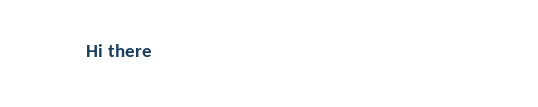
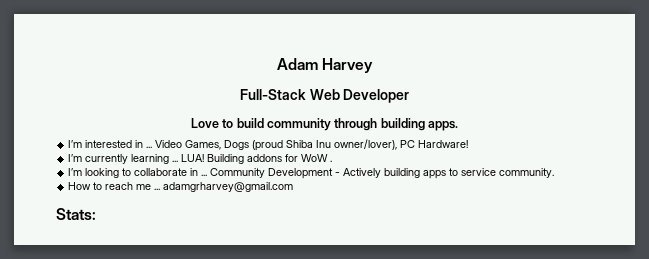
[86,44,152,57] Hi there -> [276,58,374,73] [239,89,410,103] [190,118,459,131] [68,139,469,151] [68,154,333,164] [68,168,555,179] [68,182,294,192] [56,208,96,220] Adam Harvey // Full-Stack Web Developer // Love to build community through building apps. // I’m interested in ... Video Games, Dogs (proud Shiba Inu owner/lover), PC Hardware! // I’m currently learning ... LUA! Building addons for WoW . // I’m looking to collaborate in ... Community Development - Actively building apps to service community. // How to reach me ... adamgrharvey@gmail.com // Stats:

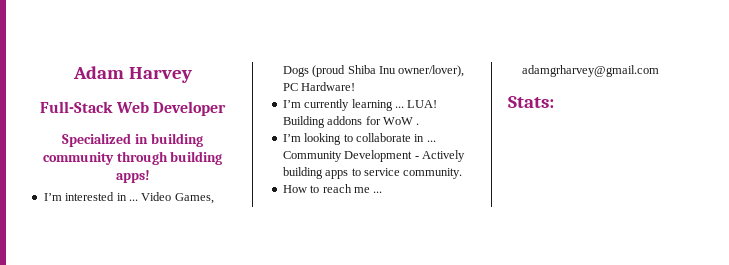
[190,118,264,128] Love to build -> [62,133,203,147] Specialized in building
[428,121,459,131] apps. -> [115,170,150,183] apps!

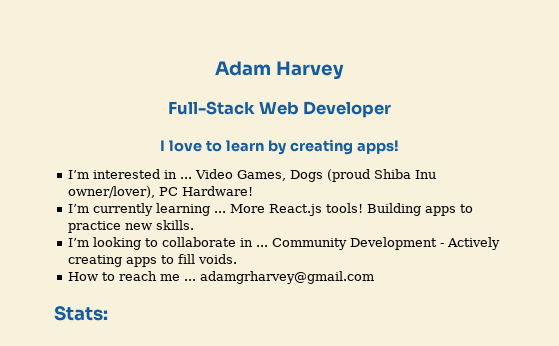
[62,133,203,147] [42,151,223,165] Specialized in building community through building -> [160,139,353,155] I love to learn by creating
[407,100,438,108] [282,116,420,128] LUA! Building addons for WoW . -> [230,203,474,216] [68,220,195,233] More React.js tools! Building apps to practice new skills.
[282,167,463,179] building apps to service community. -> [68,254,238,267] creating apps to fill voids.

